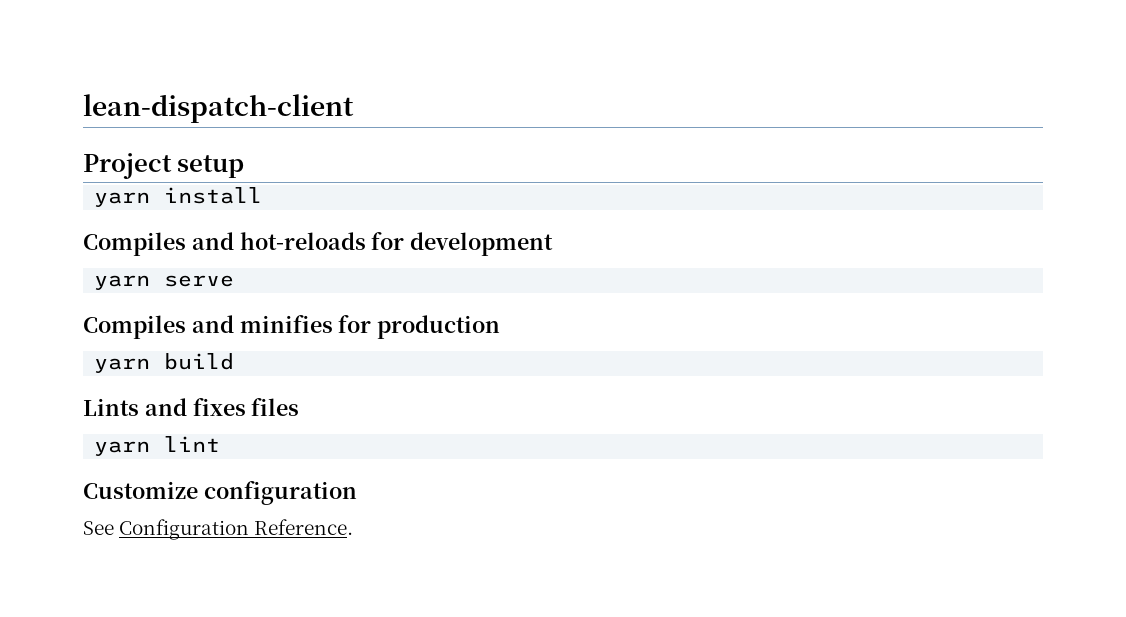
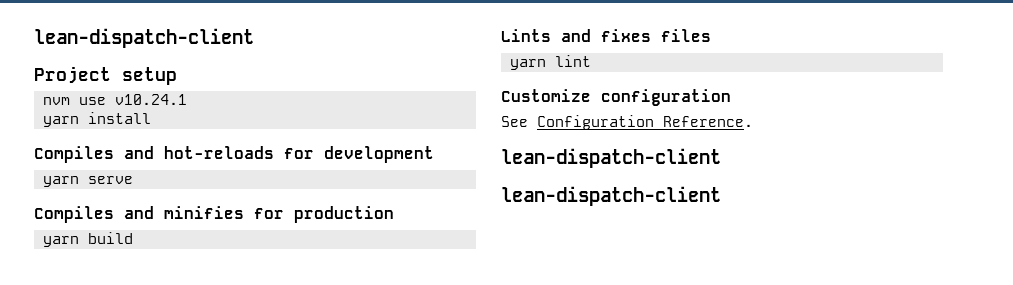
(245, 166) none -> [43,94,187,105] // nvm use v10.24.1
(354, 527) none -> [501,148,721,168] [501,186,721,206] // lean-dispatch-client // lean-dispatch-client

